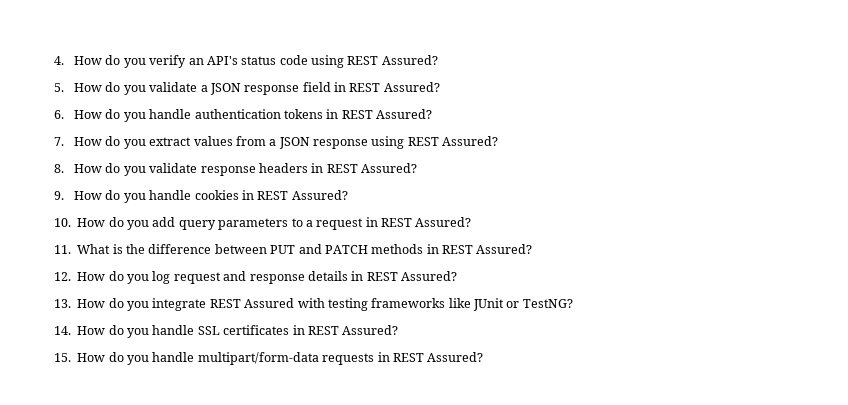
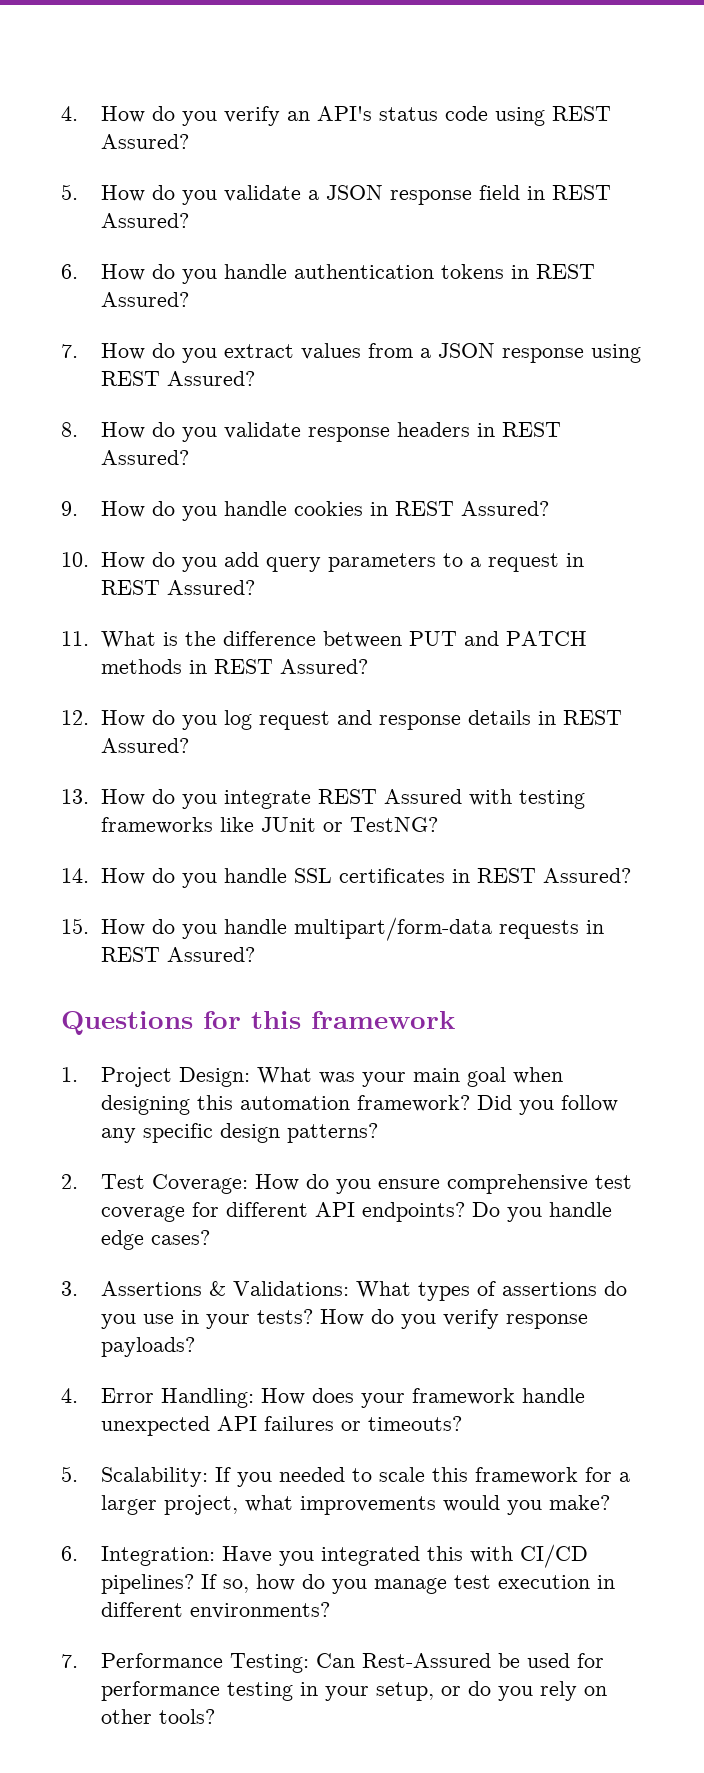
(484, 357) none -> [61,1011,455,1035] [61,1067,564,1087] [101,1095,619,1115] [101,1123,379,1143] [61,1174,633,1194] [101,1202,613,1222] [101,1230,211,1250] [61,1281,628,1301] [101,1309,589,1329] [101,1337,196,1357] [61,1388,586,1408] [101,1416,463,1436] [61,1466,631,1487] [101,1495,611,1515] [61,1544,589,1568] [101,1574,616,1594] [101,1602,331,1619] [61,1653,605,1673] [101,1681,608,1701] [101,1709,216,1724] // Questions for this framework // 1. Project Design: What was your main goal when designing this automation framework? Did you follow any specific design patterns? // 2. Test Coverage: How do you ensure comprehensive test coverage for different API endpoints? Do you handle edge cases? // 3. Assertions & Validations: What types of assertions do you use in your tests? How do you verify response payloads? // 4. Error Handling: How does your framework handle unexpected API failures or timeouts? // 5. Scalability: If you needed to scale this framework for a larger project, what improvements would you make? // 6. Integration: Have you integrated this with CI/CD pipelines? If so, how do you manage test execution in different environments? // 7. Performance Testing: Can Rest-Assured be used for performance testing in your setup, or do you rely on other tools?

